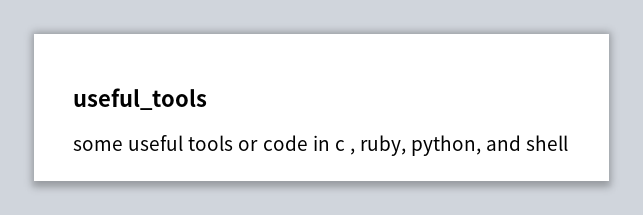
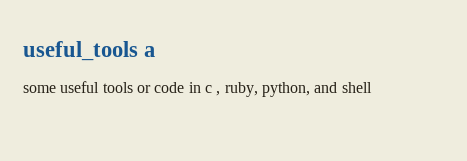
(207, 99) none -> [144,46,156,57] a

